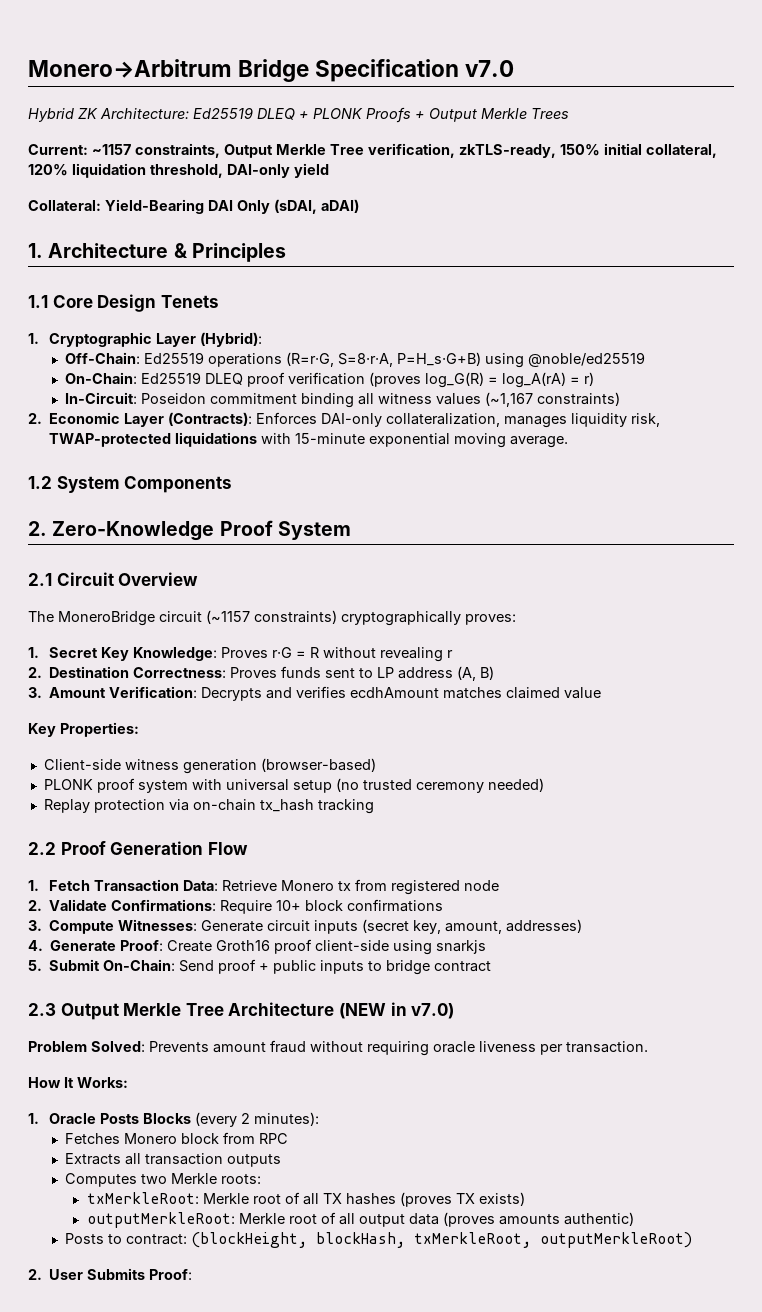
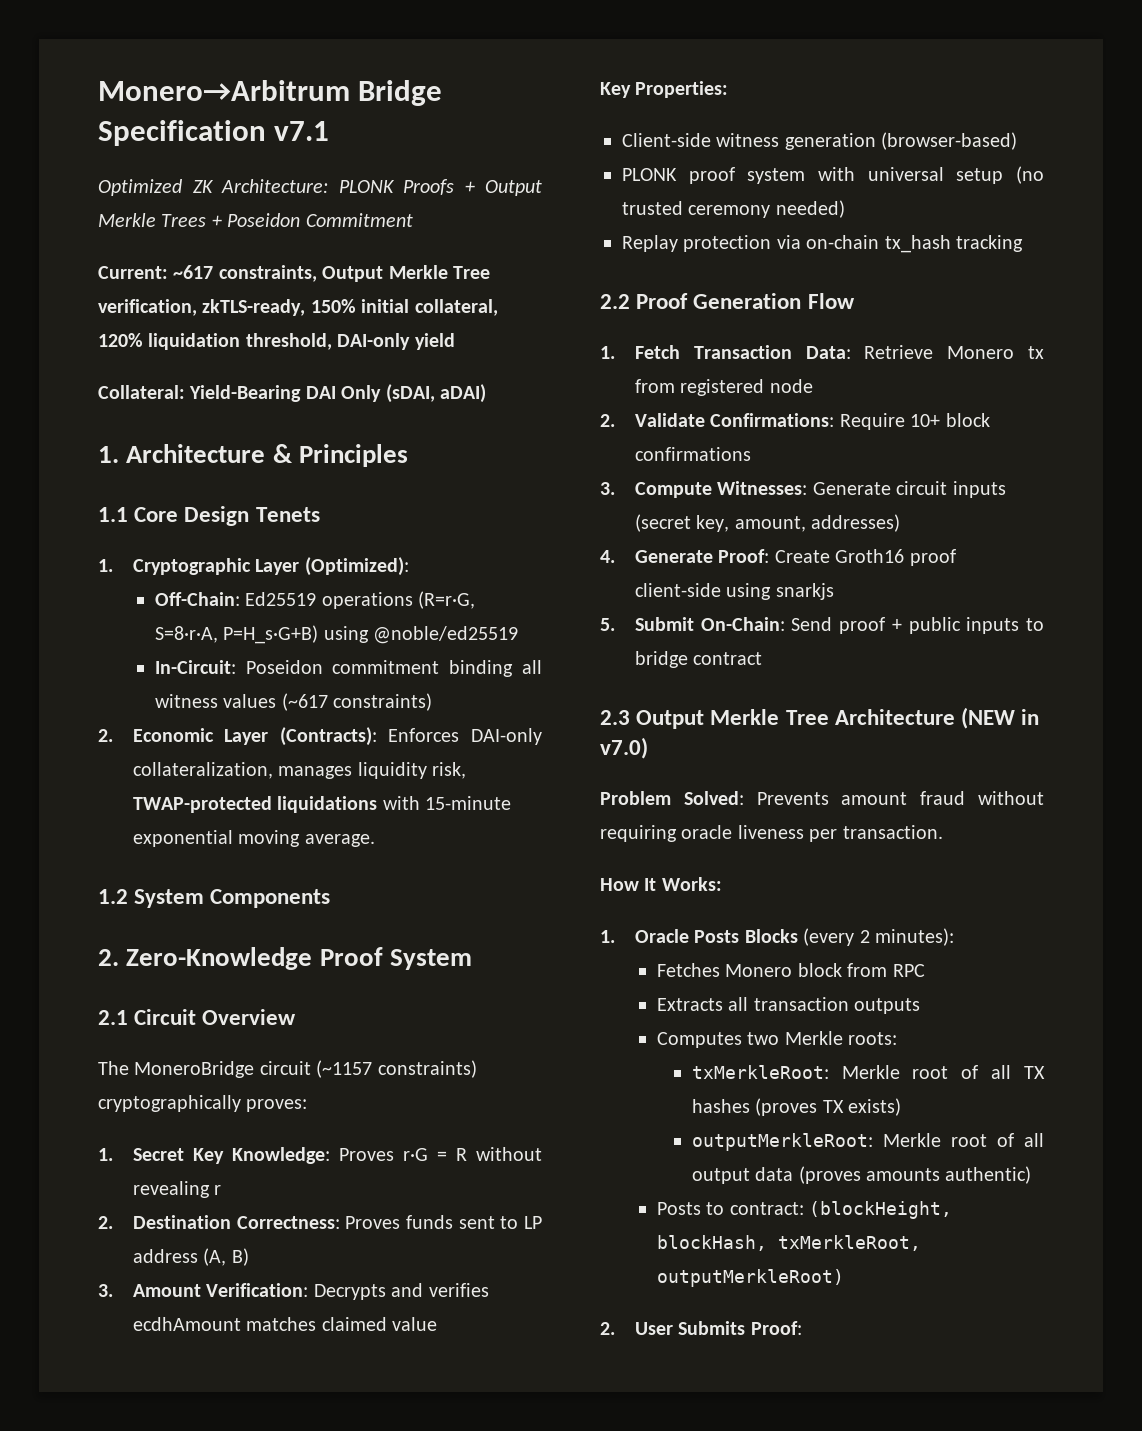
[465,60,515,77] [28,107,309,122] v7.0 // Hybrid ZK Architecture: Ed25519 DLEQ + -> [274,121,330,141] [98,179,328,196] v7.1 // Optimized ZK Architecture:
(569, 113) none -> [211,213,413,227] + Poseidon Commitment
[92,144,131,155] ~1157 -> [173,265,214,279] ~617
[200,332,263,347] (Hybrid): -> [304,557,409,576] (Optimized):
[65,372,595,388] // On-Chain: Ed25519 DLEQ proof verification (proves log_G(R) = log_A(rA) = r) -> (519, 635) none
[485,392,534,407] (~1,167 -> [281,693,328,711] (~617

